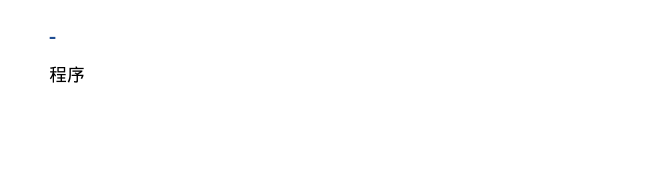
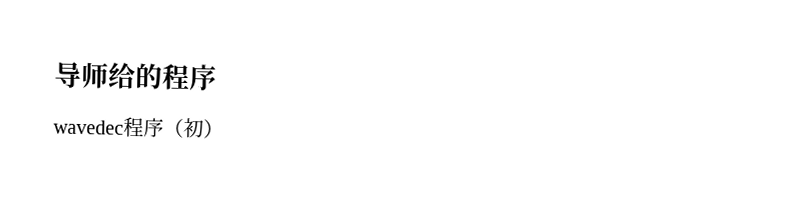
[49,36,56,44] [49,66,85,83] - // 程序 -> [54,61,217,91] [53,116,224,139] 导师给的程序 // wavedec程序（初）

